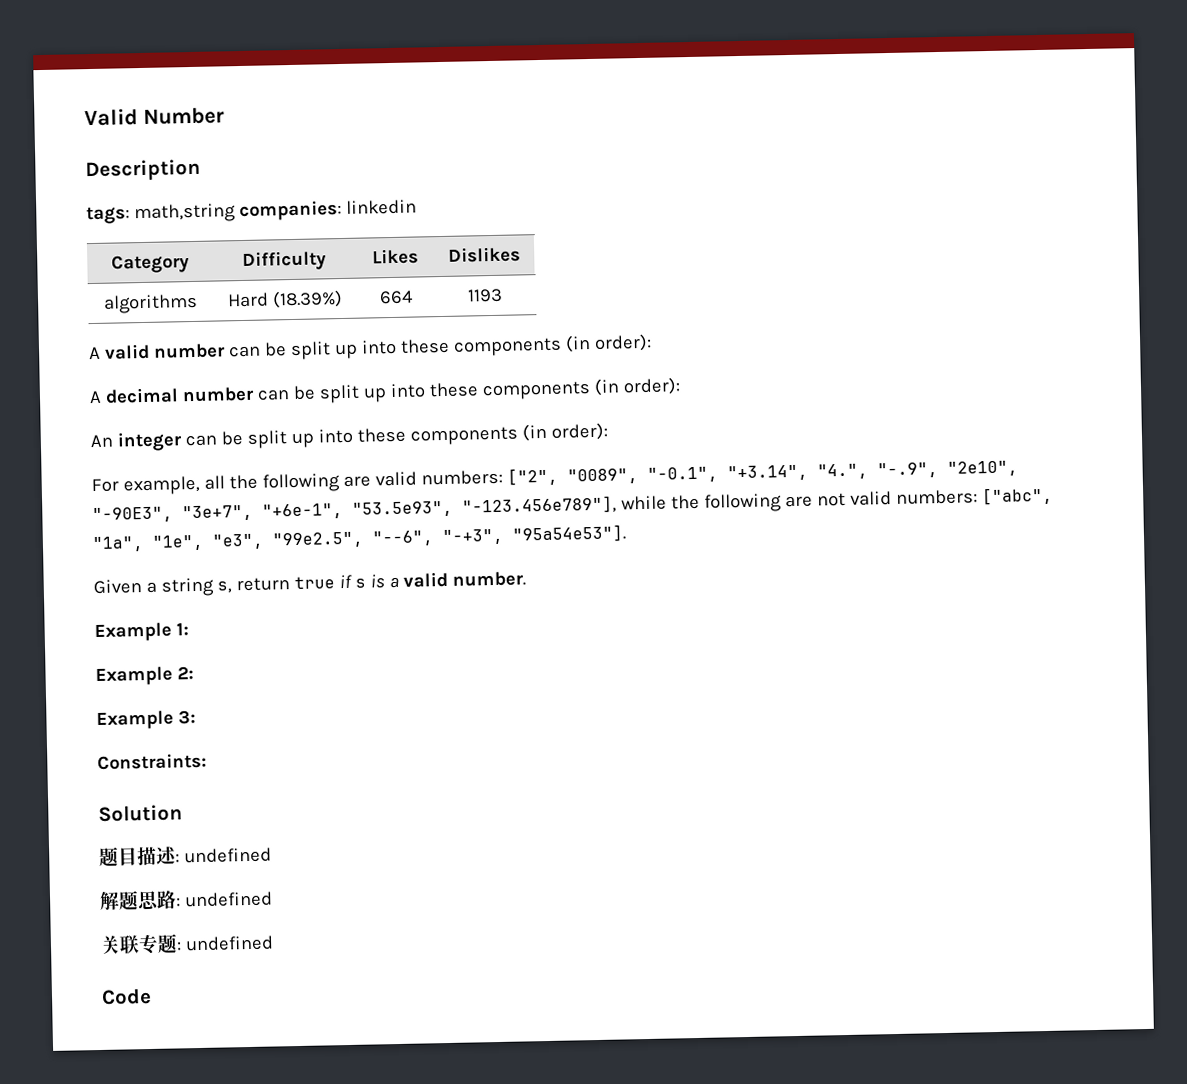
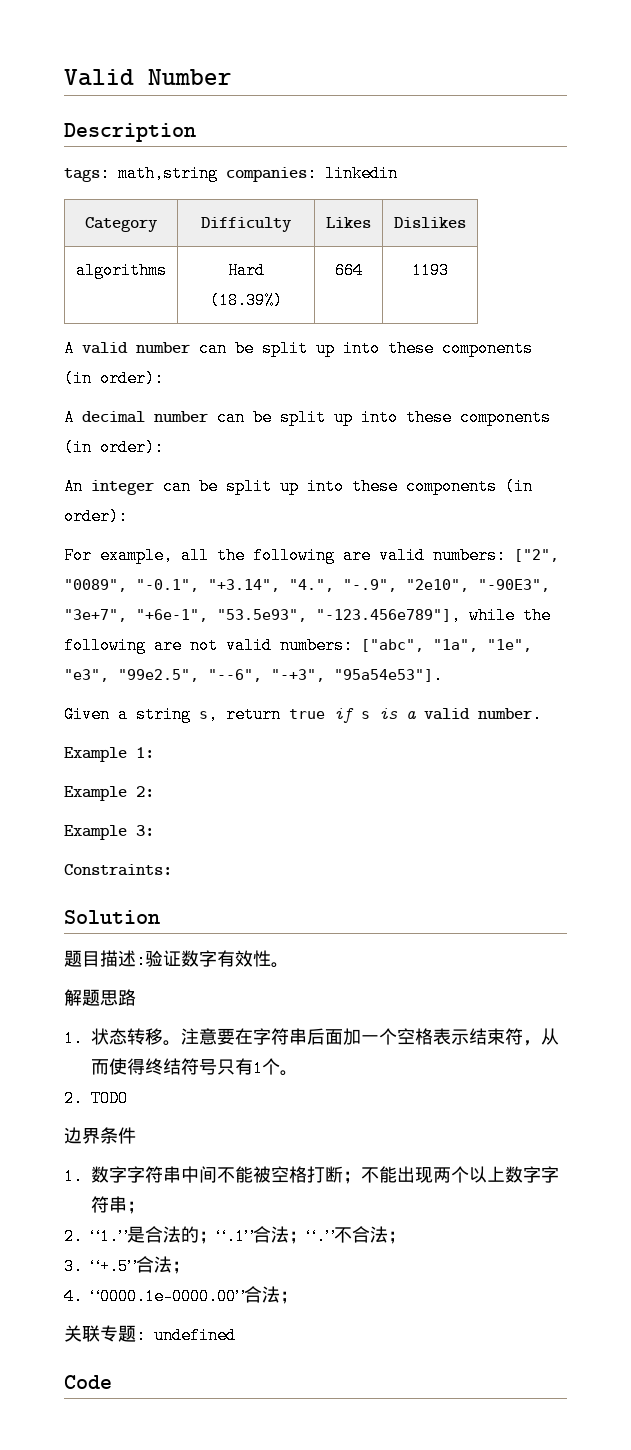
[183,847,272,864] [99,890,273,911] undefined // 解题思路: undefined -> [145,950,289,968] [64,989,136,1006] [64,1028,559,1047] [91,1058,298,1077] [64,1090,128,1107] [64,1127,136,1144] [64,1166,559,1185] [91,1196,145,1214] [64,1226,406,1245] [64,1256,190,1275] [64,1286,298,1305] 验证数字有效性。 // 解题思路 // 1.状态转移。注意要在字符串后面加一个空格表示结束符，从而使得终结符号只有1个。 // 2. TODO // 边界条件 // 1.数字字符串中间不能被空格打断；不能出现两个以上数字字符串； // 2. “1.”是合法的；“.1”合法；“.”不合法； // 3. “+.5”合法； // 4. “0000.1e-0000.00”合法；

